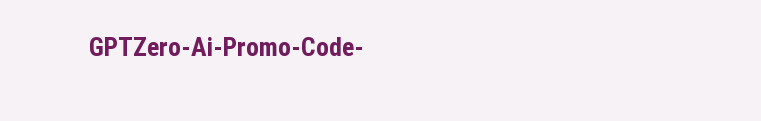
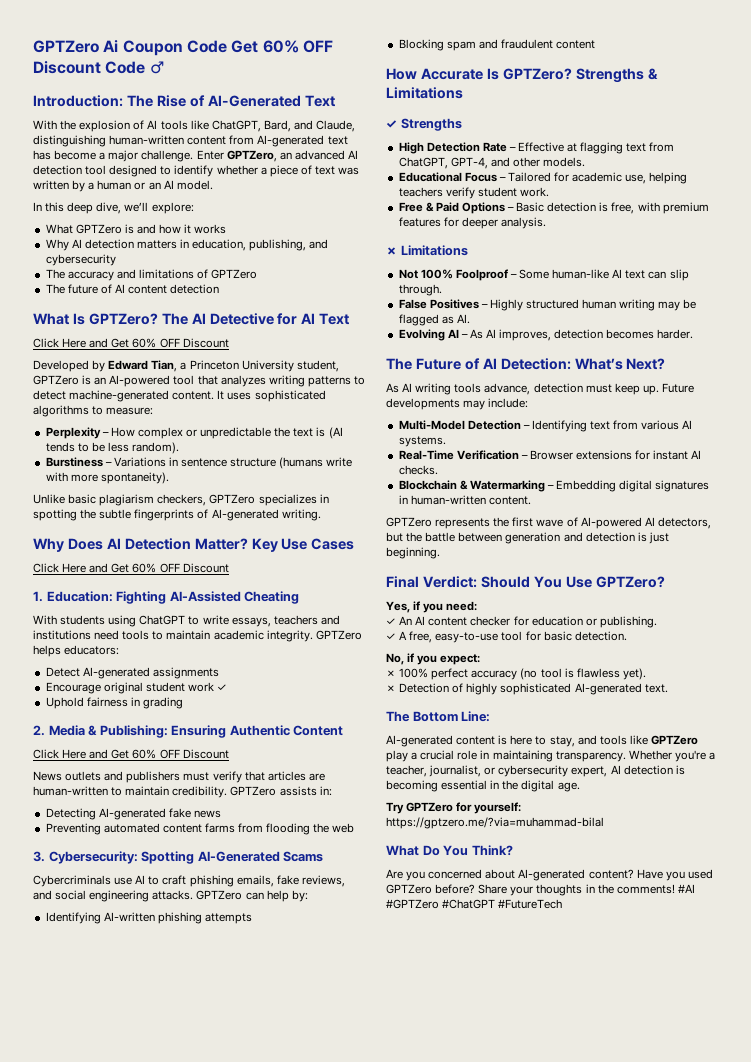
[89,37,364,56] GPTZero-Ai-Promo-Code- -> [33,40,333,56] [33,61,164,74] [33,95,335,107] [33,120,356,132] [33,135,348,147] [33,150,358,162] [33,165,360,177] [33,180,213,192] [33,202,194,214] [45,224,227,234] [45,239,329,251] [45,254,116,266] [45,269,258,281] [45,284,220,294] [33,313,350,325] [33,338,229,348] [33,360,339,372] [33,375,365,387] [33,390,326,402] [33,405,154,417] [45,427,343,439] [45,442,180,454] [45,457,353,469] [45,472,169,484] [33,494,329,506] [33,509,321,521] [33,538,355,552] [33,563,229,573] [33,591,300,604] [33,615,340,627] [33,630,362,642] [33,645,120,657] [45,667,219,679] [45,682,228,694] [45,697,183,709] [33,725,344,738] [33,749,229,759] [33,771,325,783] [33,786,332,798] [45,808,221,820] [45,823,355,835] [33,851,324,864] [33,875,345,887] [33,890,308,902] [45,912,252,924] [398,39,596,51] [386,68,658,83] [386,87,463,99] [386,118,462,131] [398,142,675,154] [398,157,586,169] [398,172,688,184] [398,187,549,199] [398,202,709,214] [398,217,546,229] [386,245,468,256] [398,269,689,281] [398,284,442,296] [398,299,697,311] [398,314,470,326] [398,329,694,341] [386,358,666,370] [386,383,694,395] [386,398,529,410] [398,420,693,432] [398,436,446,447] [398,450,702,460] [398,465,438,475] [398,480,710,492] [398,495,531,505] [386,517,711,529] [386,532,669,544] [386,547,440,559] [386,576,665,588] [386,601,478,613] [386,616,657,628] [386,631,627,643] [386,653,481,665] [386,668,646,680] [386,683,668,695] [386,711,491,722] [386,735,698,747] [386,750,715,762] [386,765,685,777] [386,780,580,792] [386,802,522,814] [386,817,604,829] [386,845,513,856] [386,869,713,881] [386,884,695,896] [386,899,563,909] GPTZero Ai Coupon Code Get 60% OFF Discount Code ♂ // Introduction: The Rise of AI-Generated Text // With the explosion of AI tools like ChatGPT, Bard, and Claude, distinguishing human-written content from AI-generated text has become a major challenge. Enter GPTZero, an advanced AI detection tool designed to identify whether a piece of text was written by a human or an AI model. // In this deep dive, we’ll explore: // What GPTZero is and how it works // Why AI detection matters in education, publishing, and cybersecurity // The accuracy and limitations of GPTZero // The future of AI content detection // What Is GPTZero? The AI Detective for AI Text // Click Here and Get 60% OFF Discount // Developed by Edward Tian, a Princeton University student, GPTZero is an AI-powered tool that analyzes writing patterns to detect machine-generated content. It uses sophisticated algorithms to measure: // Perplexity – How complex or unpredictable the text is (AI tends to be less random). // Burstiness – Variations in sentence structure (humans write with more spontaneity). // Unlike basic plagiarism checkers, GPTZero specializes in spotting the subtle fingerprints of AI-generated writing. // Why Does AI Detection Matter? Key Use Cases // Click Here and Get 60% OFF Discount // 1. Education: Fighting AI-Assisted Cheating // With students using ChatGPT to write essays, teachers and institutions need tools to maintain academic integrity. GPTZero helps educators: // Detect AI-generated assignments // Encourage original student work ✓ // Uphold fairness in grading // 2. Media & Publishing: Ensuring Authentic Content // Click Here and Get 60% OFF Discount // News outlets and publishers must verify that articles are human-written to maintain credibility. GPTZero assists in: // Detecting AI-generated fake news // Preventing automated content farms from flooding the web // 3. Cybersecurity: Spotting AI-Generated Scams // Cybercriminals use AI to craft phishing emails, fake reviews, and social engineering attacks. GPTZero can help by: // Identifying AI-written phishing attempts // Blocking spam and fraudulent content // How Accurate Is GPTZero? Strengths & Limitations // ✓ Strengths // High Detection Rate – Effective at flagging text from ChatGPT, GPT-4, and other models. // Educational Focus – Tailored for academic use, helping teachers verify student work. // Free & Paid Options – Basic detection is free, with premium features for deeper analysis. // ✗ Limitations // Not 100% Foolproof – Some human-like AI text can slip through. // False Positives – Highly structured human writing may be flagged as AI. // Evolving AI – As AI improves, detection becomes harder. // The Future of AI Detection: What’s Next? // As AI writing tools advance, detection must keep up. Future developments may include: // Multi-Model Detection – Identifying text from various AI systems. // Real-Time Verification – Browser extensions for instant AI checks. // Blockchain & Watermarking – Embedding digital signatures in human-written content. // GPTZero represents the first wave of AI-powered AI detectors, but the battle between generation and detection is just beginning. // Final Verdict: Should You Use GPTZero? // Yes, if you need: // ✓ An AI content checker for education or publishing. // ✓ A free, easy-to-use tool for basic detection. // No, if you expect: // ✗ 100% perfect accuracy (no tool is flawless yet). // ✗ Detection of highly sophisticated AI-generated text. // The Bottom Line: // AI-generated content is here to stay, and tools like GPTZero play a crucial role in maintaining transparency. Whether you're a teacher, journalist, or cybersecurity expert, AI detection is becoming essential in the digital age. // Try GPTZero for yourself: https://gptzero.me/?via=muhammad-bilal // What Do You Think? // Are you concerned about AI-generated content? Have you used GPTZero before? Share your thoughts in the comments! #AI #GPTZero #ChatGPT #FutureTech

